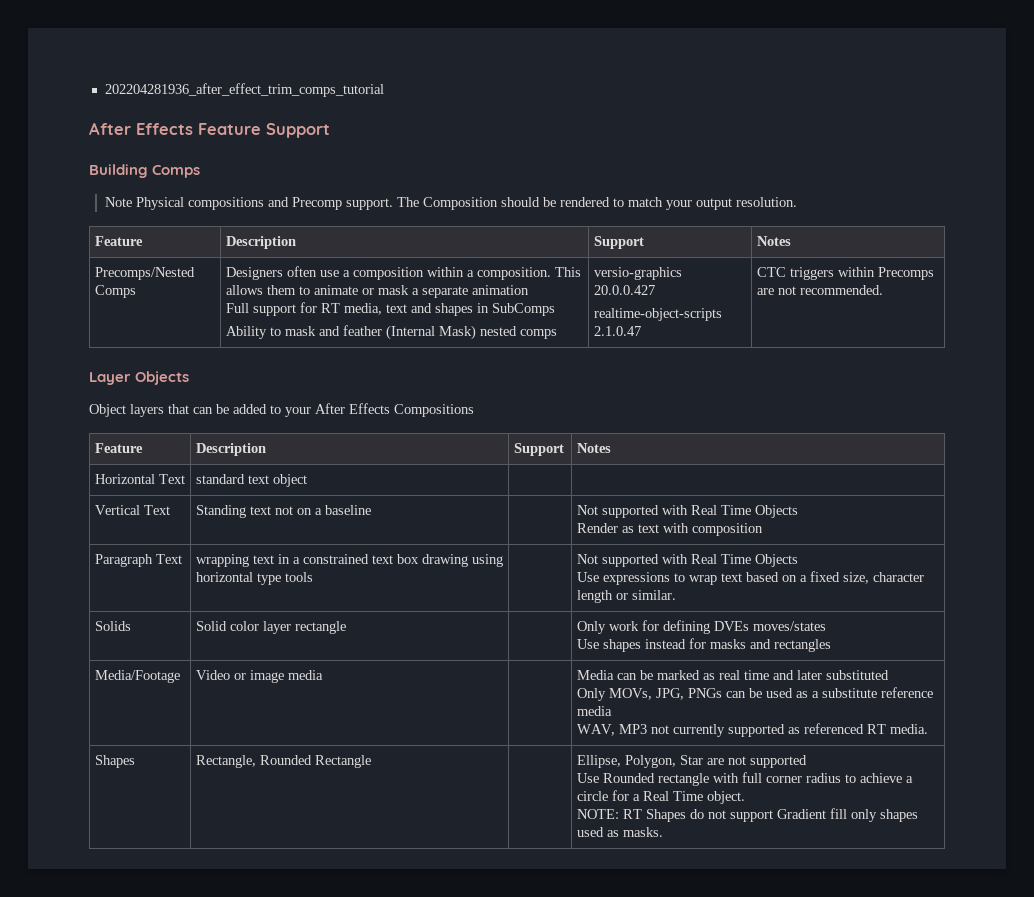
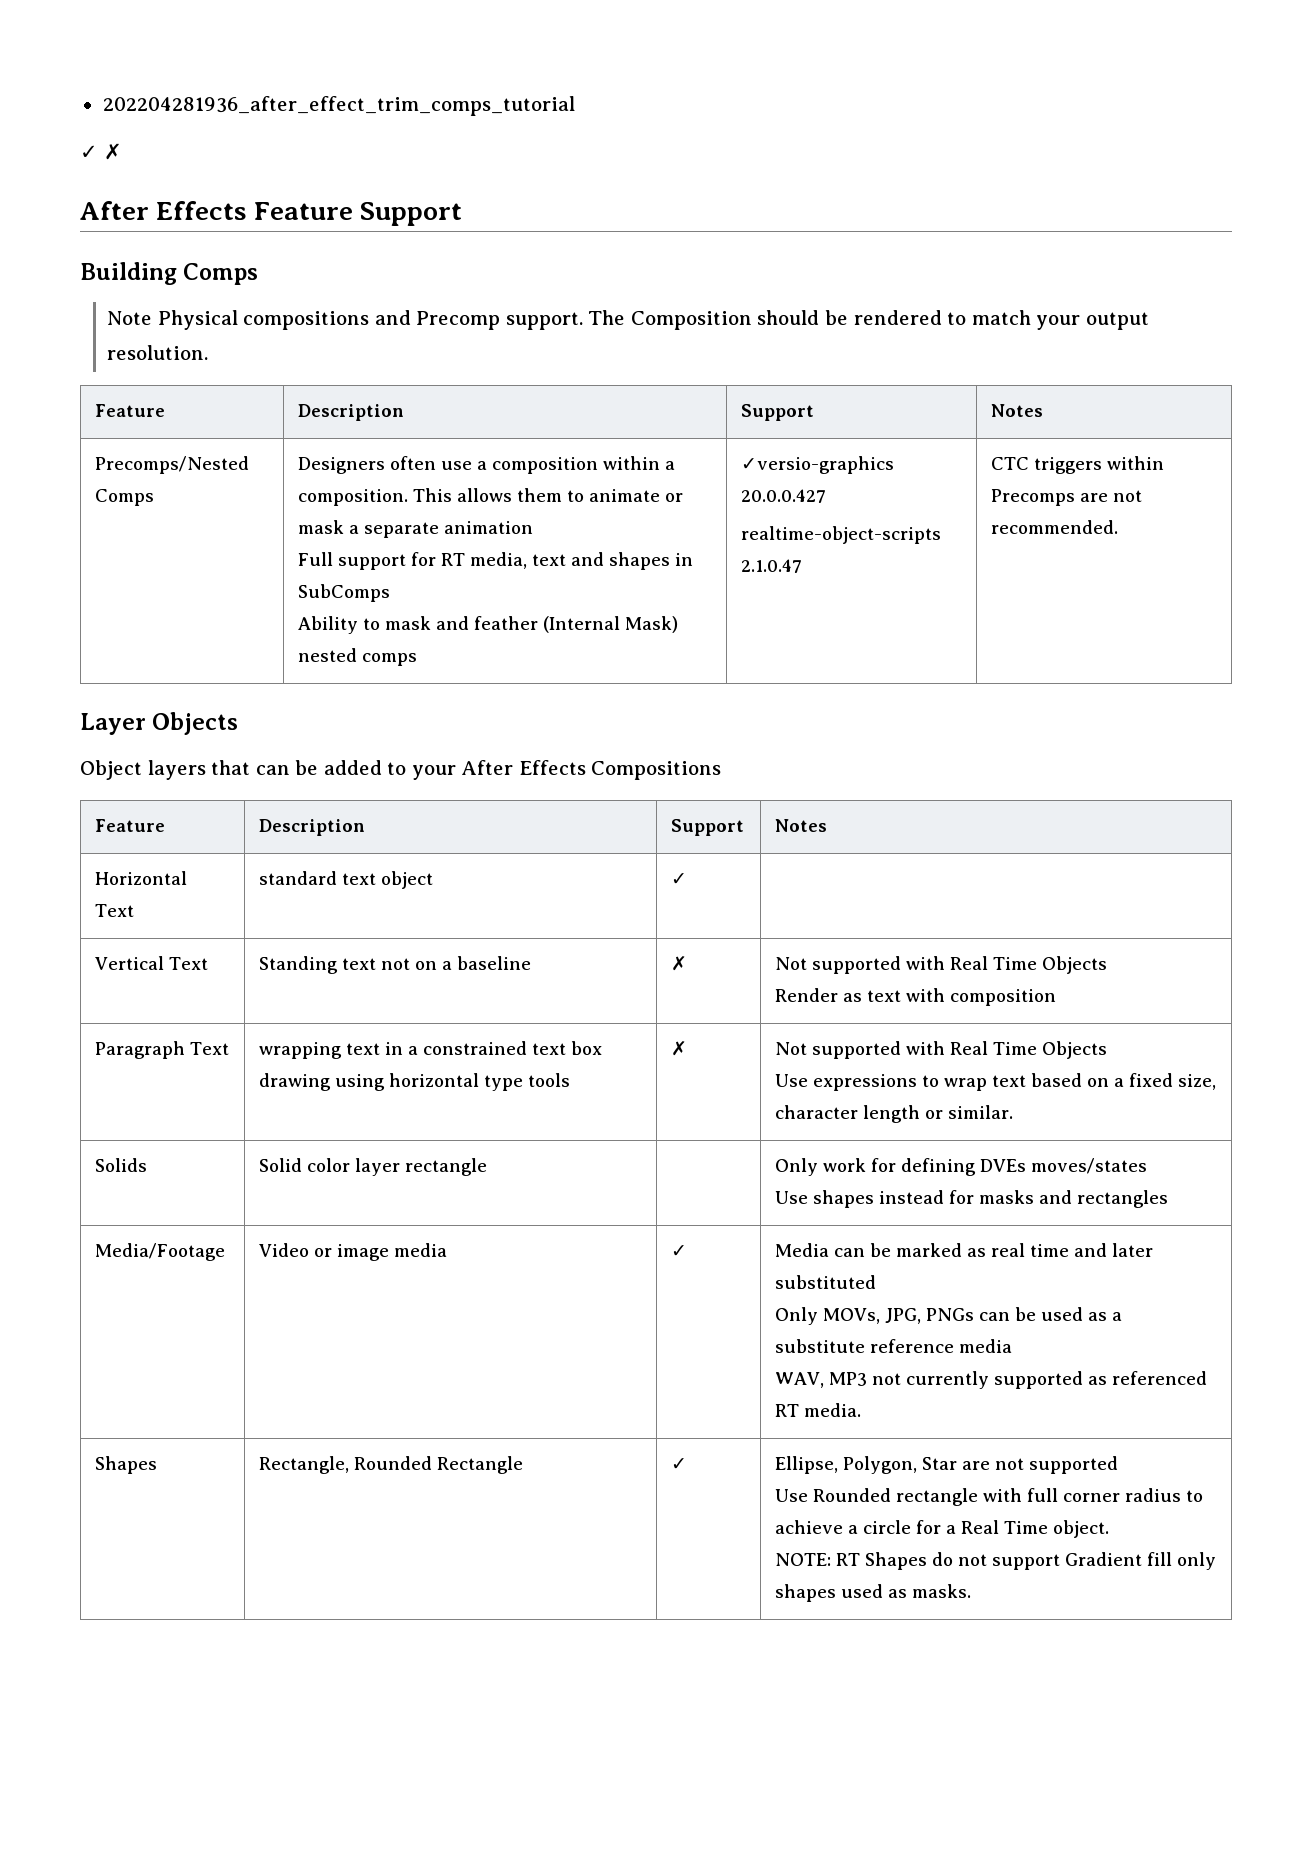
(384, 90) none -> [80,143,122,160] // ✓ ✗
[593,267,682,280] versio-graphics -> [741,456,895,474] ✓versio-graphics
(307, 480) none -> [671,873,688,885] ✓
(371, 510) none -> [671,956,688,971] ✗
(313, 577) none -> [671,1041,688,1056] ✗
(323, 675) none -> [671,1245,688,1257] ✓
(371, 761) none -> [671,1458,688,1470] ✓

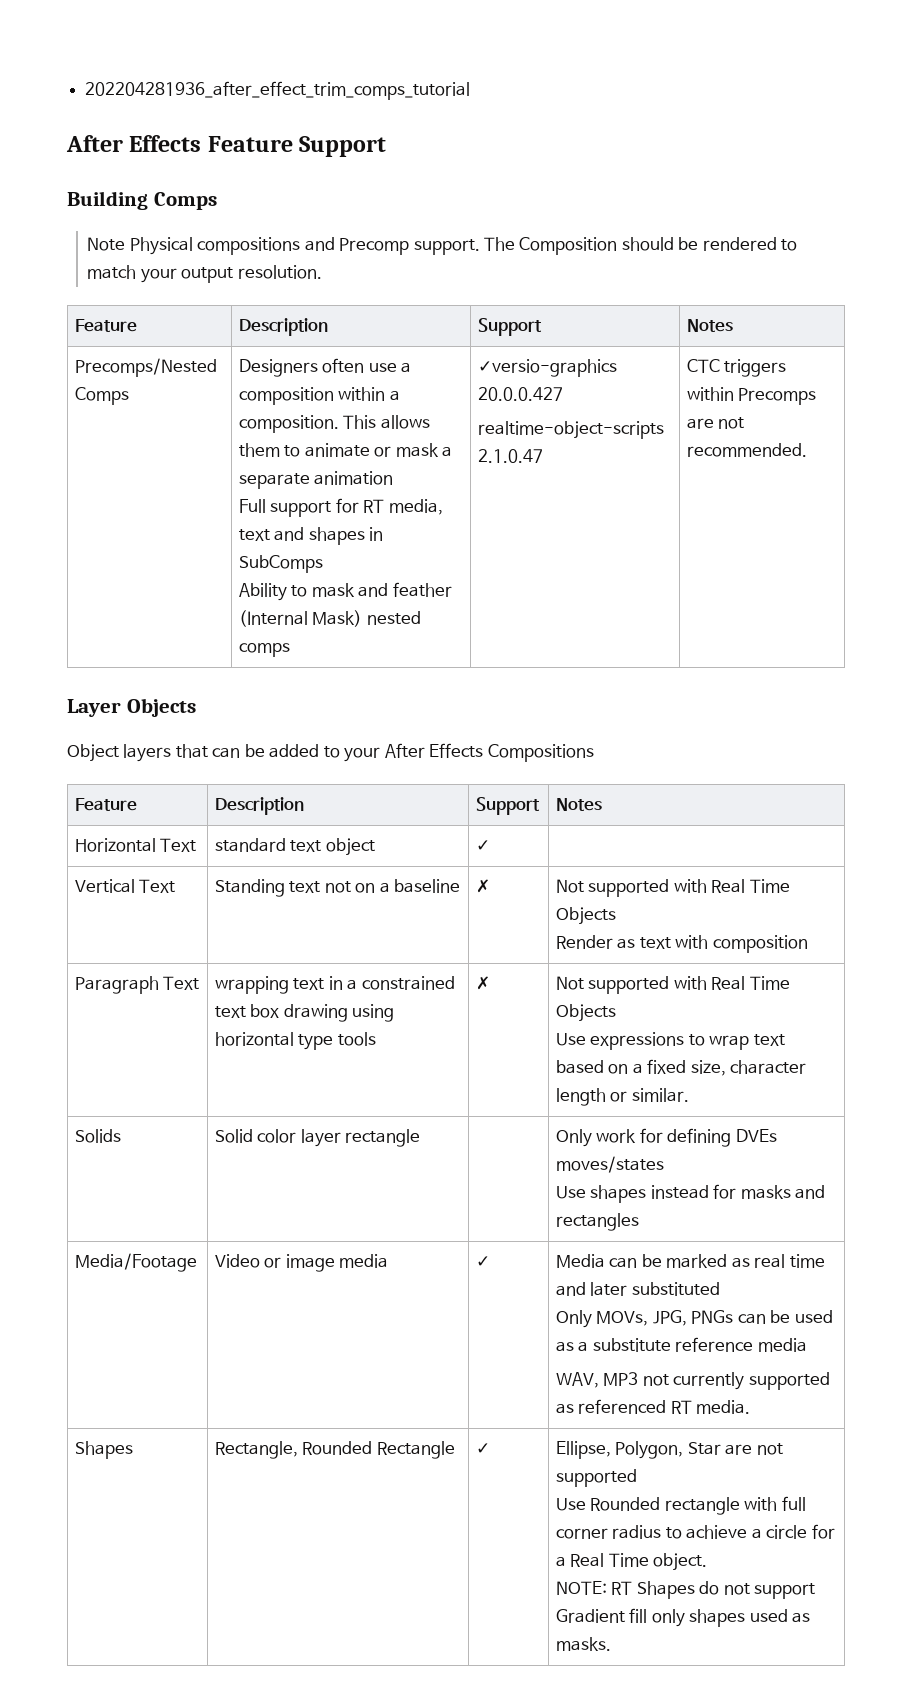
[80,143,122,160] // ✓ ✗ -> (471, 90) none

